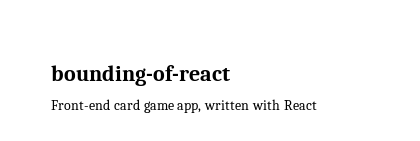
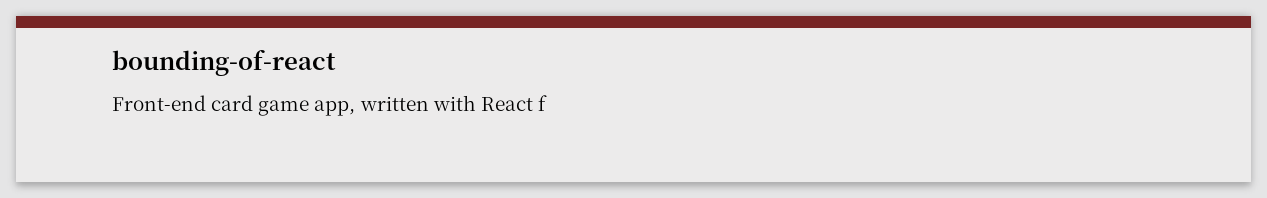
(317, 105) none -> [537,95,547,111] f

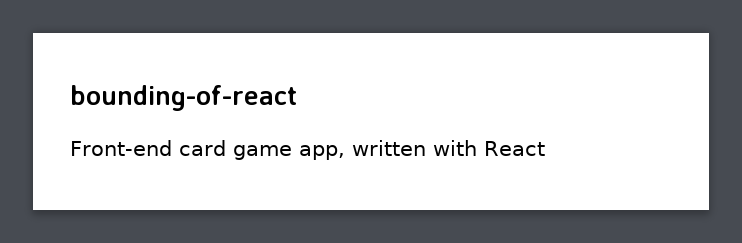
[537,95,547,111] f -> (545, 148) none

